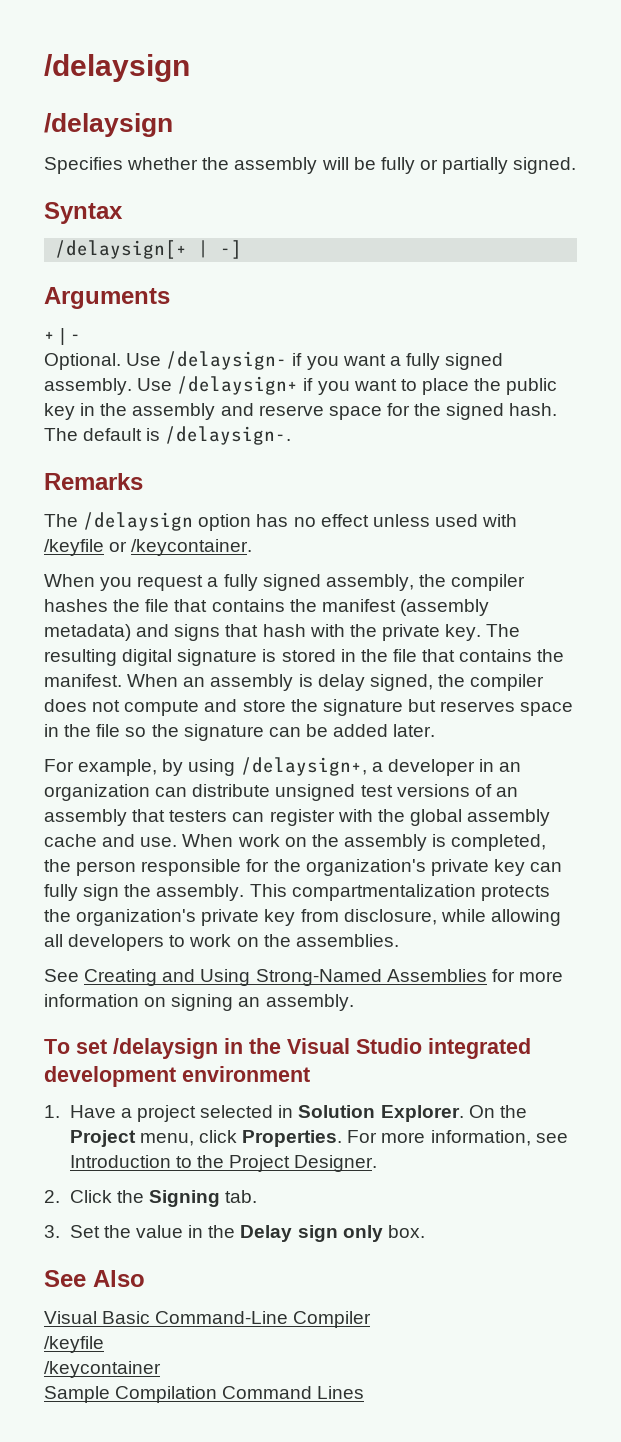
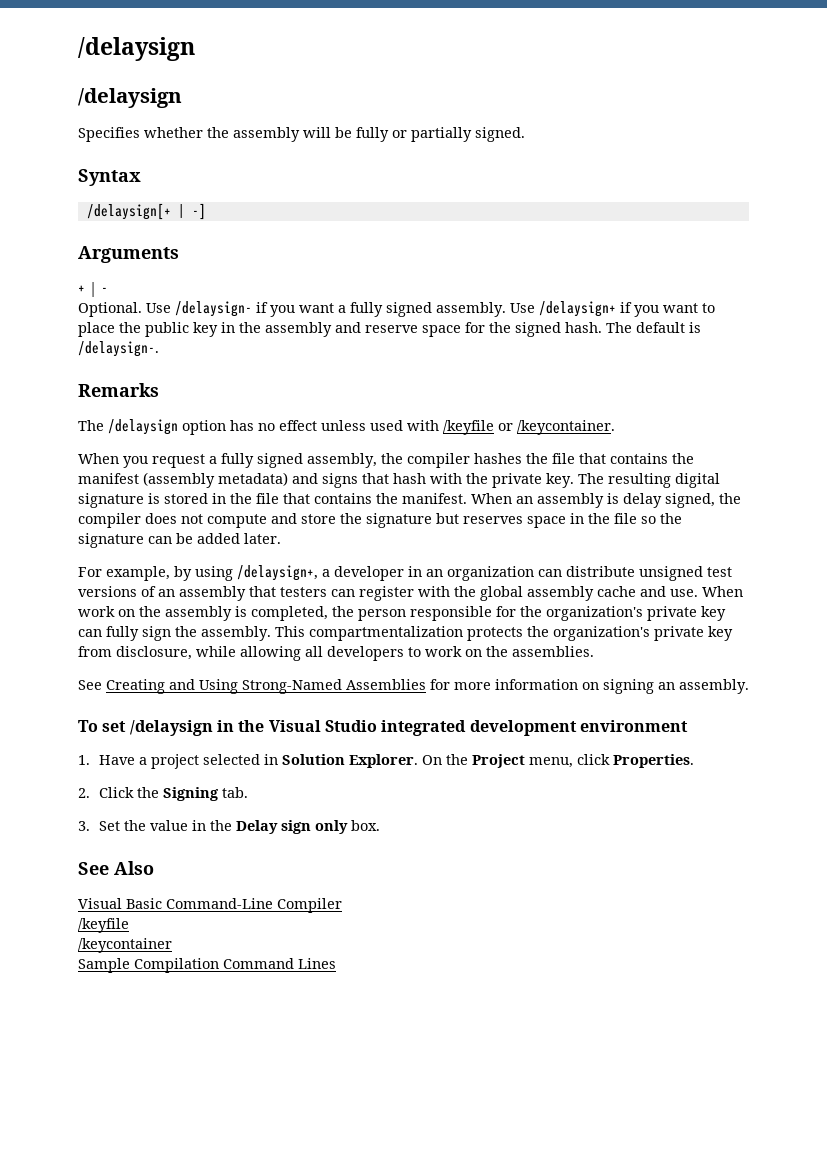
[347,1130,568,1146] [69,1155,378,1172] For more information, see Introduction to the Project Designer. -> (694, 761) none

